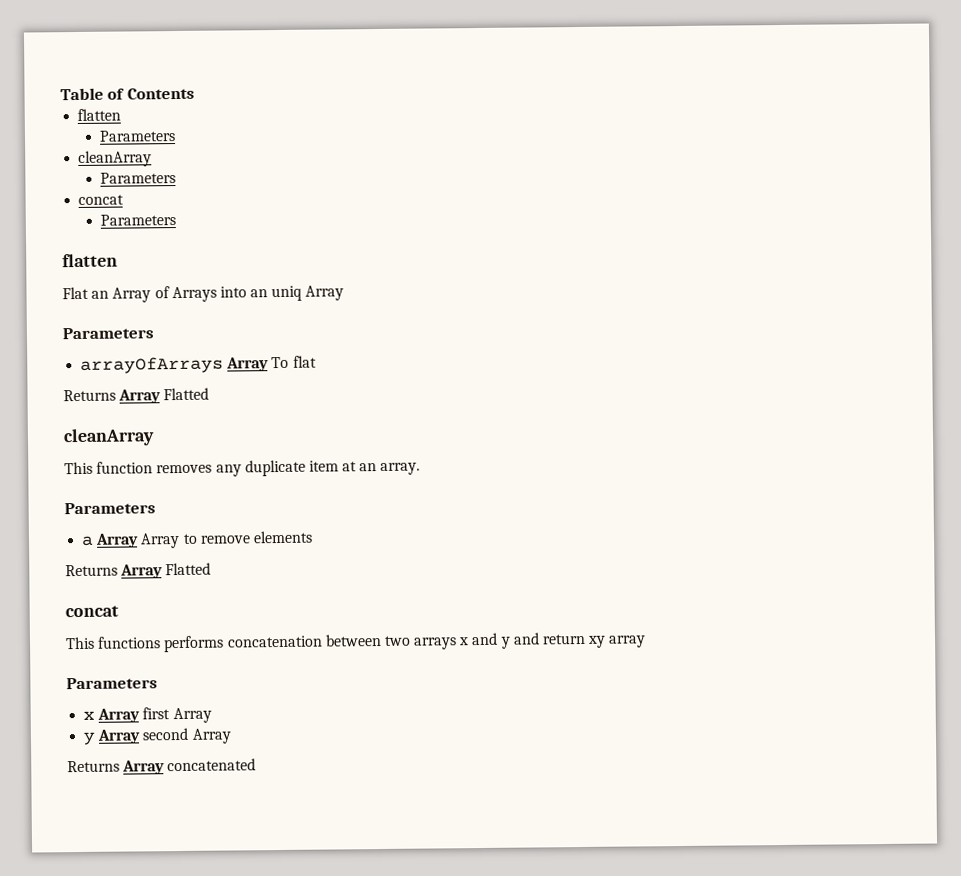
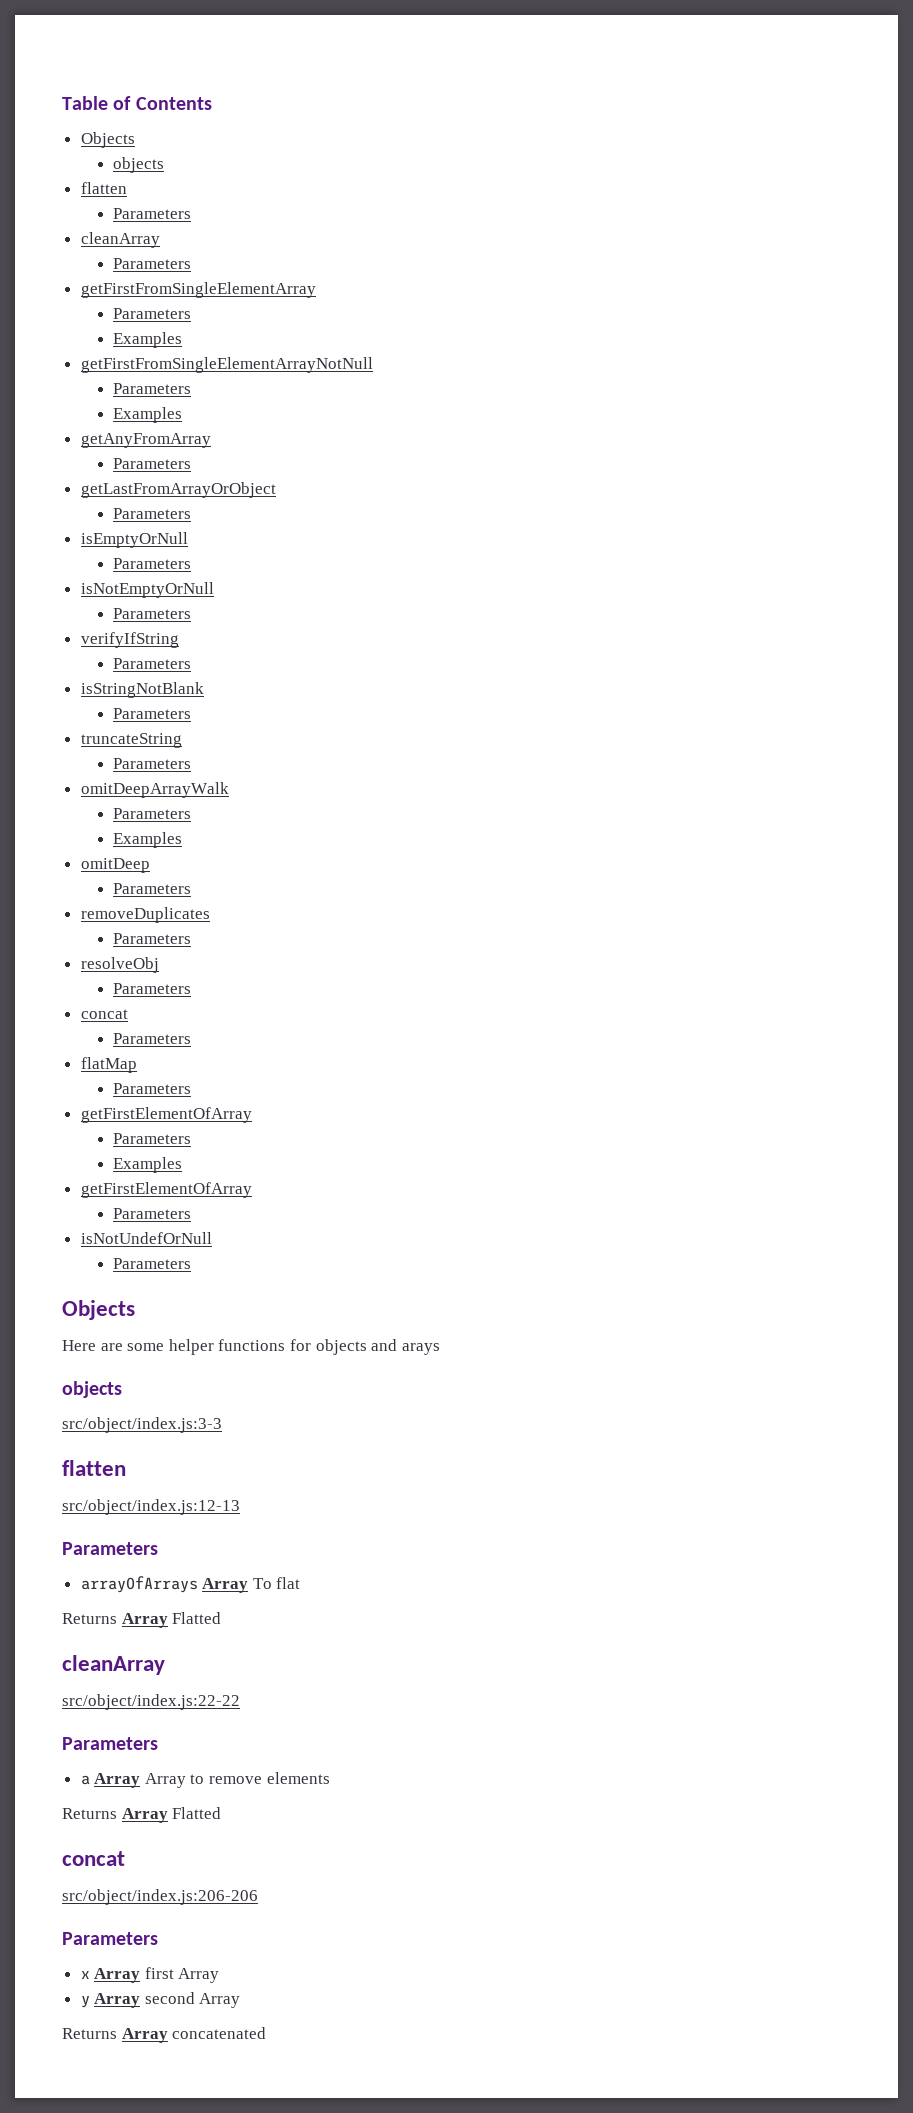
(195, 93) none -> [80,132,135,148] [112,157,164,173] // Objects // objects
[78,194,125,205] [100,214,177,226] [62,253,118,268] [62,285,345,303] concat // Parameters // flatten // Flat an Array of Arrays into an uniq Array -> [80,282,316,298] [112,308,191,319] [112,332,182,348] [80,357,373,373] [112,383,191,394] [112,407,182,423] [80,433,211,448] [112,458,191,469] [80,482,276,498] [112,508,191,519] [80,532,188,548] [112,558,191,569] [80,582,214,598] [112,608,191,619] [80,632,179,648] [112,658,191,669] [80,682,204,698] [112,708,191,719] [80,733,182,748] [112,758,191,769] [80,782,229,798] [112,808,191,819] [112,832,182,848] [80,858,150,873] [112,883,191,894] [80,907,210,923] [112,933,191,944] [80,957,159,973] [112,983,191,994] [80,1009,128,1019] [112,1033,191,1044] [80,1057,137,1073] [112,1083,191,1094] [80,1107,252,1123] [112,1133,191,1144] [112,1157,182,1173] [80,1182,252,1198] [112,1208,191,1219] [80,1232,212,1244] [112,1258,191,1269] [62,1300,135,1320] [62,1339,440,1355] [62,1381,122,1398] [62,1417,222,1433] [62,1460,126,1476] [62,1499,240,1515] getFirstFromSingleElementArray // Parameters // Examples // getFirstFromSingleElementArrayNotNull // Parameters // Examples // getAnyFromArray // Parameters // getLastFromArrayOrObject // Parameters // isEmptyOrNull // Parameters // isNotEmptyOrNull // Parameters // verifyIfString // Parameters // isStringNotBlank // Parameters // truncateString // Parameters // omitDeepArrayWalk // Parameters // Examples // omitDeep // Parameters // removeDuplicates // Parameters // resolveObj // Parameters // concat // Parameters // flatMap // Parameters // getFirstElementOfArray // Parameters // Examples // getFirstElementOfArray // Parameters // isNotUndefOrNull // Parameters // Objects // Here are some helper functions for objects and arays // objects // src/object/index.js:3-3 // flatten // src/object/index.js:12-13
[64,459,421,477] This function removes any duplicate item at an array. -> [62,1694,240,1710] src/object/index.js:22-22
[65,632,647,653] This functions performs concatenation between two arrays x and y and return xy array -> [62,1889,258,1905] src/object/index.js:206-206

